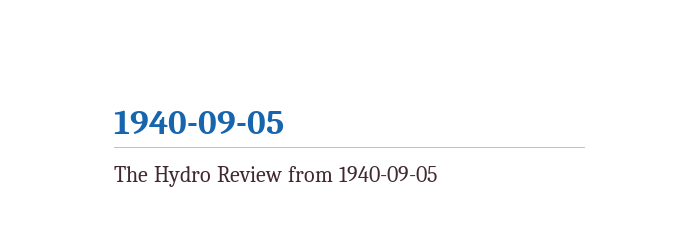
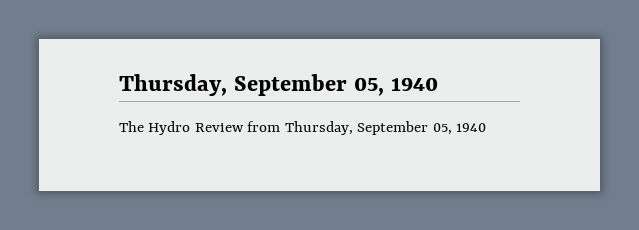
[114,110,284,135] 1940-09-05 -> [119,74,439,96] Thursday, September 05, 1940
[338,166,437,182] 1940-09-05 -> [284,121,487,135] Thursday, September 05, 1940

